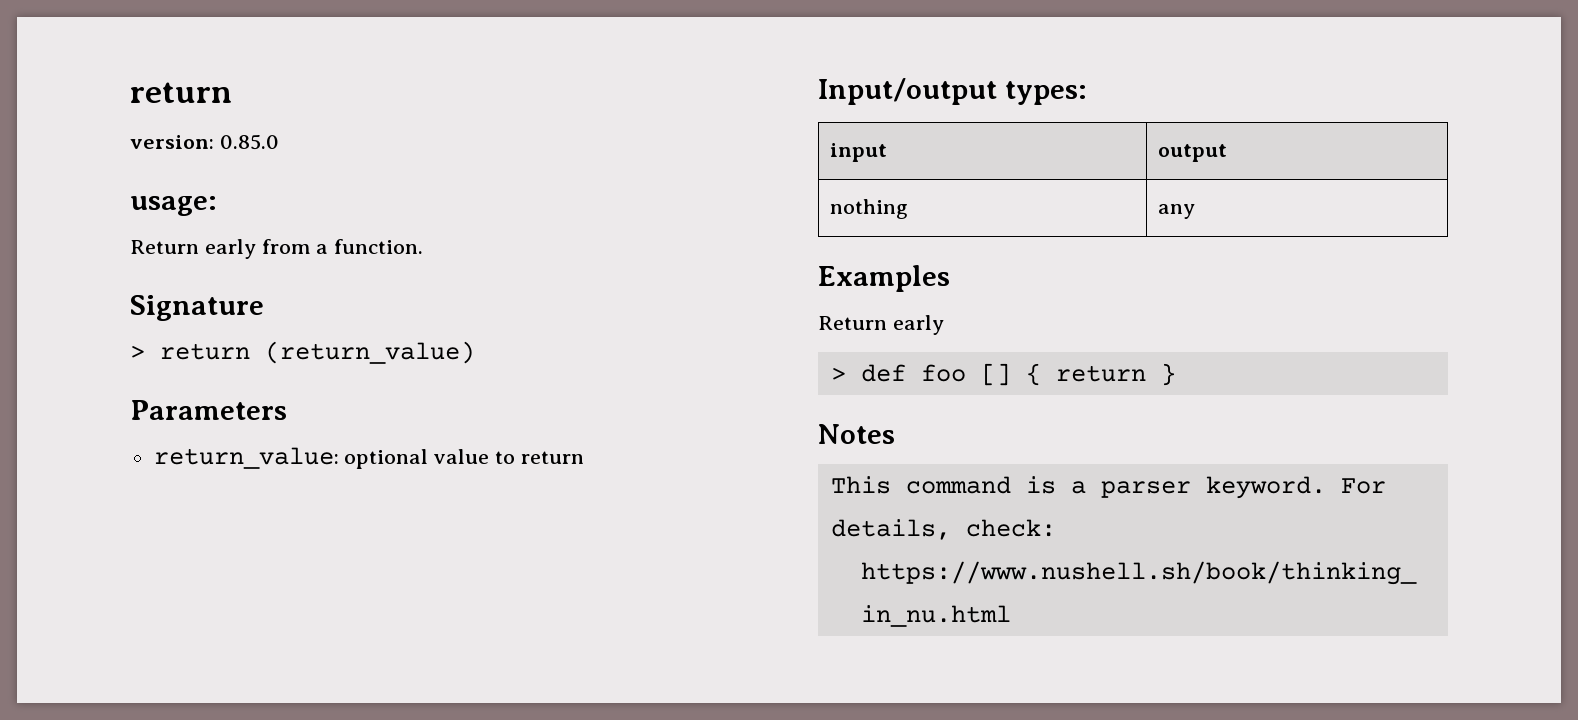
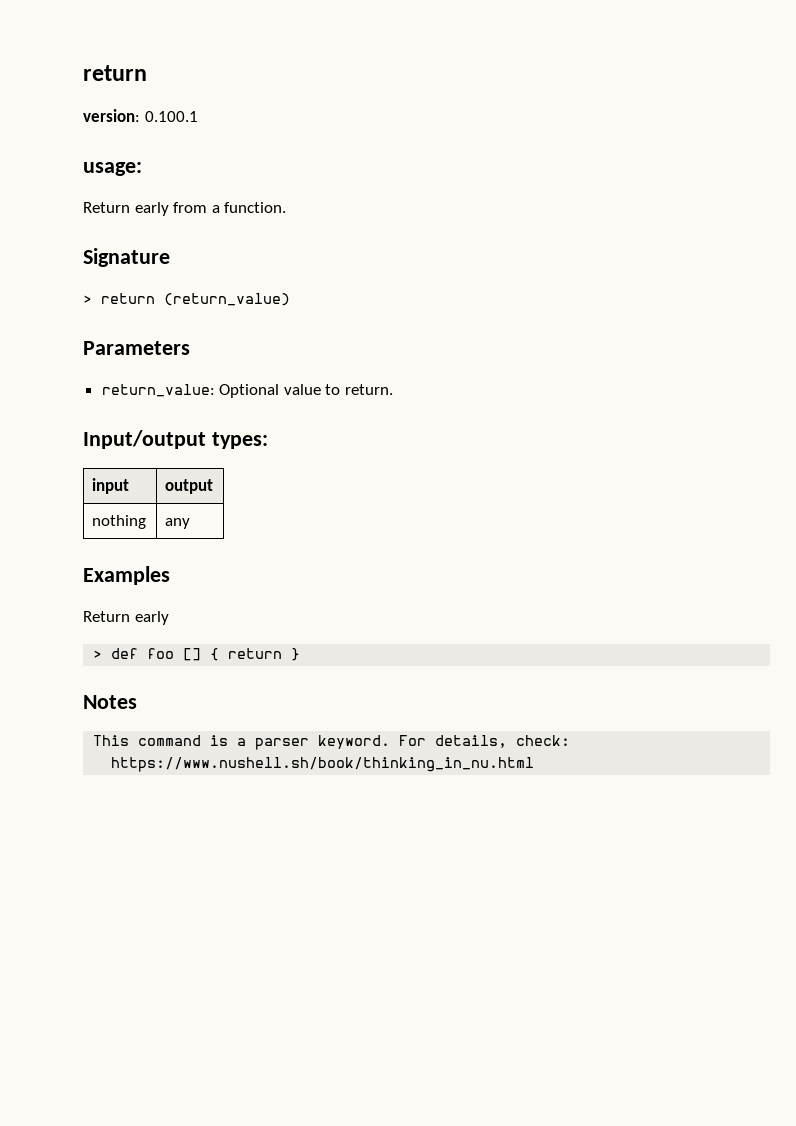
[219,134,279,150] 0.85.0 -> [144,111,198,122] 0.100.1
[344,449,429,469] optional -> [219,384,280,398] Optional
[520,451,584,464] return -> [345,384,394,395] return.

